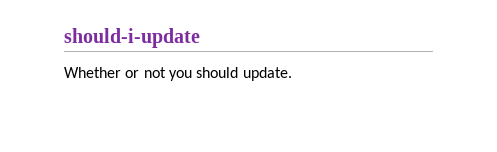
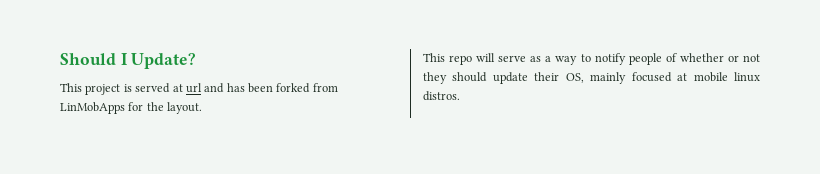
[64,28,200,48] [64,67,292,81] should-i-update // Whether or not you should update. -> [60,53,197,69] [60,83,338,95] [60,102,203,114] [423,53,760,65] [423,72,760,84] [423,91,460,101] Should I Update? // This project is served at url and has been forked from LinMobApps for the layout. // This repo will serve as a way to notify people of whether or not they should update their OS, mainly focused at mobile linux distros.

